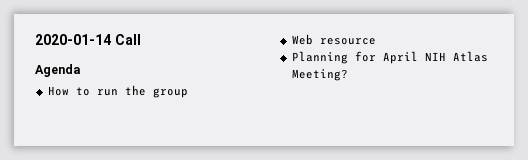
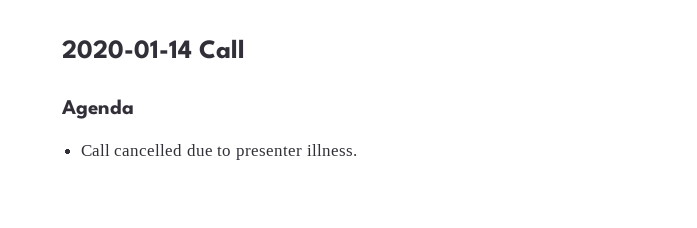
[47,85,188,98] [291,34,376,45] [291,51,488,64] [291,69,348,81] How to run the group // Web resource // Planning for April NIH Atlas Meeting? -> [80,144,357,160] Call cancelled due to presenter illness.

